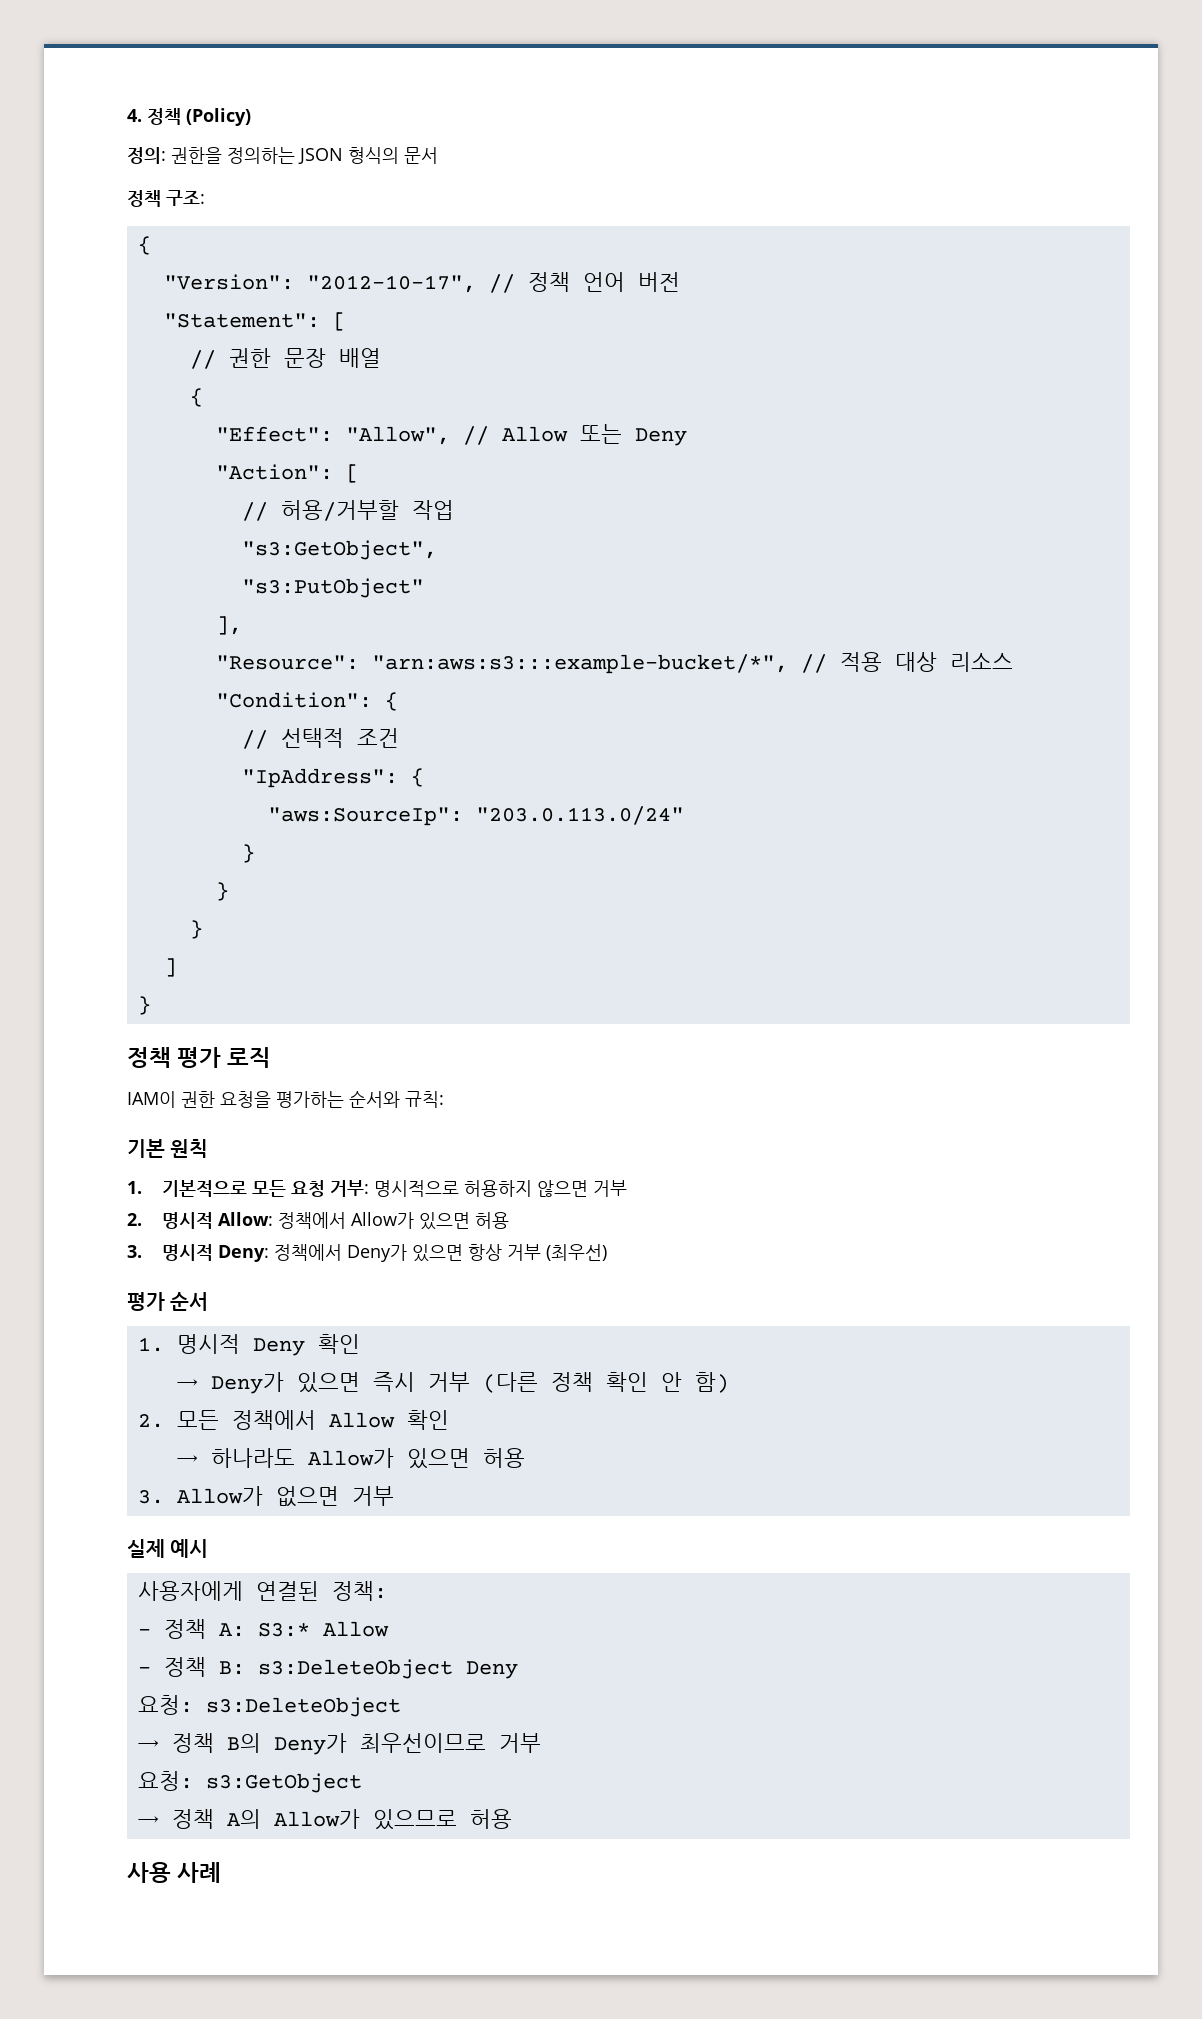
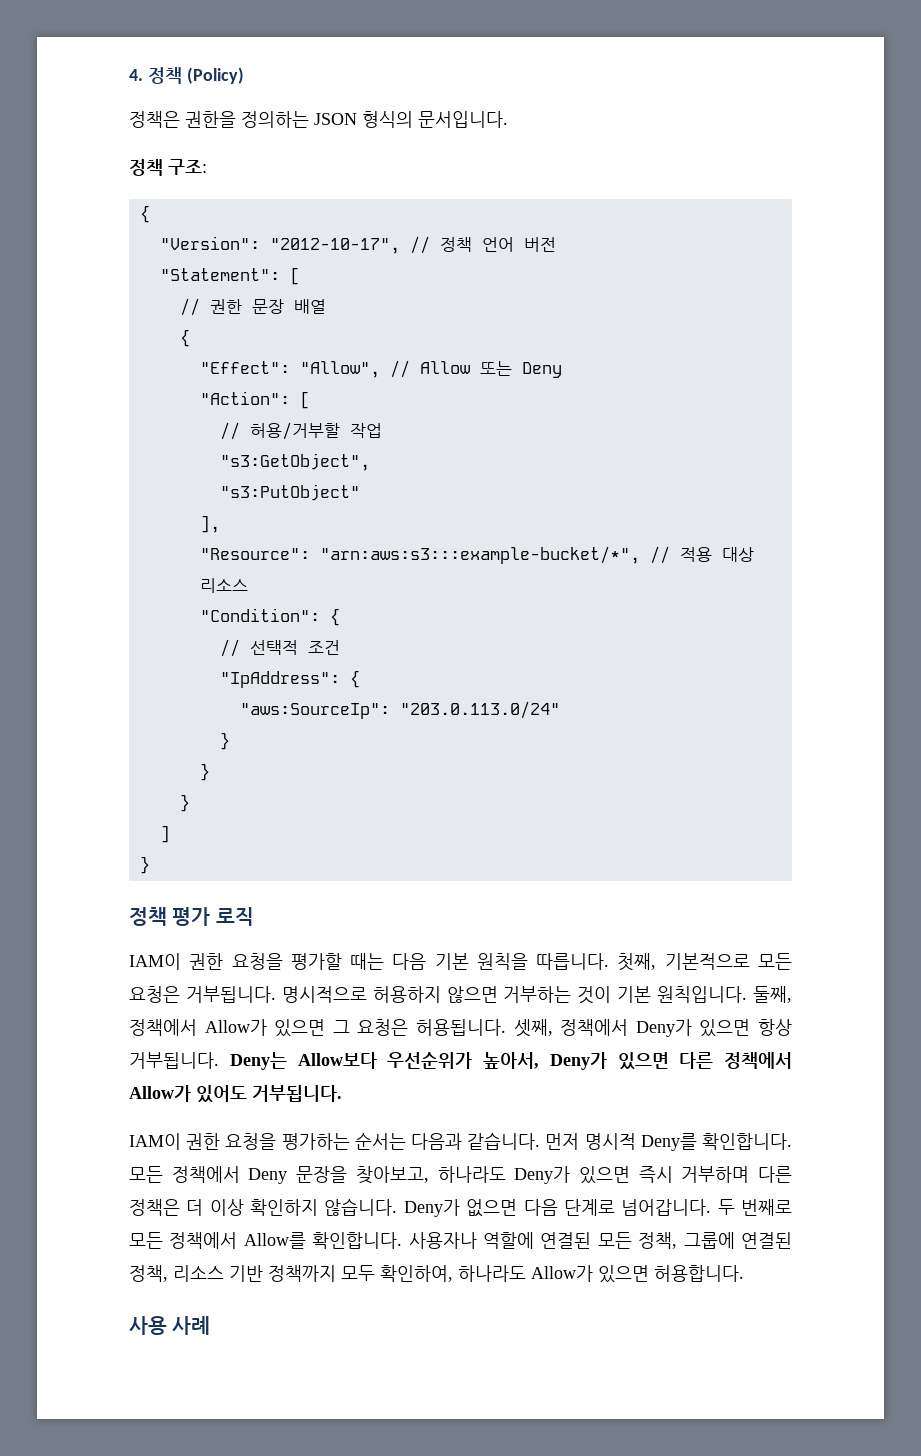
[127,147,166,164] 정의: -> [129,111,180,128] 정책은
[404,147,438,164] 문서 -> [418,111,508,128] 문서입니다.
[276,1090,444,1108] [127,1139,209,1158] [127,1180,627,1197] [127,1212,509,1230] [127,1244,607,1262] [127,1292,209,1311] [137,1334,360,1356] [176,1372,729,1394] [137,1410,449,1430] [176,1448,525,1469] [137,1486,394,1507] [127,1539,209,1558] [137,1581,387,1601] [137,1619,389,1639] [137,1657,518,1679] [137,1695,401,1717] [137,1733,541,1755] [137,1771,362,1793] [137,1809,512,1830] 평가하는 순서와 규칙: // 기본 원칙 // 1. 기본적으로 모든 요청 거부: 명시적으로 허용하지 않으면 거부 // 2. 명시적 Allow: 정책에서 Allow가 있으면 허용 // 3. 명시적 Deny: 정책에서 Deny가 있으면 항상 거부 (최우선) // 평가 순서 // 1. 명시적 Deny 확인 // → Deny가 있으면 즉시 거부 (다른 정책 확인 안 함) // 2. 모든 정책에서 Allow 확인 // → 하나라도 Allow가 있으면 허용 // 3. Allow가 없으면 거부 // 실제 예시 // 사용자에게 연결된 정책: // - 정책 A: S3:* Allow // - 정책 B: s3:DeleteObject Deny // 요청: s3:DeleteObject // → 정책 B의 Deny가 최우선이므로 거부 // 요청: s3:GetObject // → 정책 A의 Allow가 있으므로 허용 -> [290,953,792,971] [129,986,793,1004] [129,1019,793,1037] [129,1052,792,1070] [129,1085,342,1103] [129,1132,792,1151] [129,1166,792,1184] [129,1198,792,1217] [129,1232,792,1249] [129,1265,744,1283] 평가할 때는 다음 기본 원칙을 따릅니다. 첫째, 기본적으로 모든 요청은 거부됩니다. 명시적으로 허용하지 않으면 거부하는 것이 기본 원칙입니다. 둘째, 정책에서 Allow가 있으면 그 요청은 허용됩니다. 셋째, 정책에서 Deny가 있으면 항상 거부됩니다. Deny는 Allow보다 우선순위가 높아서, Deny가 있으면 다른 정책에서 Allow가 있어도 거부됩니다. // IAM이 권한 요청을 평가하는 순서는 다음과 같습니다. 먼저 명시적 Deny를 확인합니다. 모든 정책에서 Deny 문장을 찾아보고, 하나라도 Deny가 있으면 즉시 거부하며 다른 정책은 더 이상 확인하지 않습니다. Deny가 없으면 다음 단계로 넘어갑니다. 두 번째로 모든 정책에서 Allow를 확인합니다. 사용자나 역할에 연결된 모든 정책, 그룹에 연결된 정책, 리소스 기반 정책까지 모두 확인하여, 하나라도 Allow가 있으면 허용합니다.

